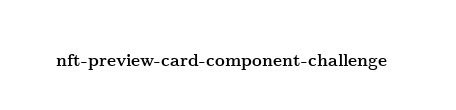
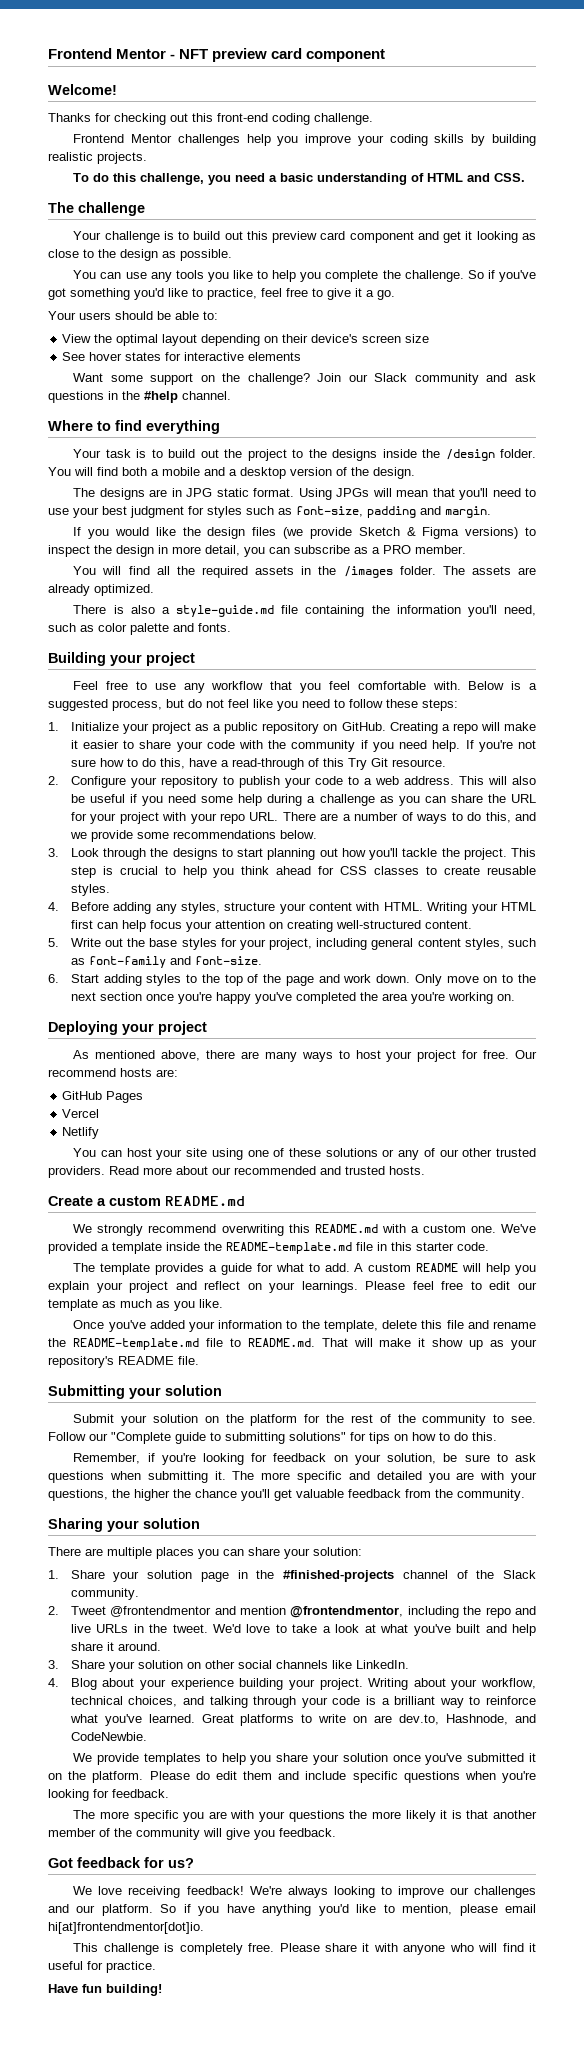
[56,54,387,70] nft-preview-card-component-challenge -> [48,48,386,62] [48,84,117,95] [48,113,373,125] [73,134,536,146] [48,152,147,164] [73,173,526,185] [48,202,145,216] [73,231,536,243] [48,249,232,261] [73,270,537,282] [48,288,395,300] [48,311,218,320] [62,334,430,346] [62,352,302,361] [73,373,536,385] [48,391,231,403] [48,420,220,434] [73,449,536,461] [48,467,415,479] [73,488,536,500] [48,506,491,518] [73,527,536,539] [48,545,466,557] [73,566,536,578] [48,584,154,596] [73,605,536,617] [48,623,231,635] [48,652,195,666] [73,681,537,693] [48,699,458,711] [48,722,536,734] [70,740,537,752] [70,758,446,770] [48,776,536,788] [70,794,536,806] [70,812,537,824] [69,830,317,842] [48,848,536,860] [70,866,536,878] [70,884,110,896] [48,902,537,914] [70,920,472,932] [48,938,536,950] [70,956,262,968] [48,974,537,986] [70,992,515,1004] [48,1021,207,1035] [73,1050,538,1062] [48,1068,178,1077] [62,1091,144,1103] [62,1109,100,1118] [62,1127,100,1139] [73,1148,536,1160] [48,1166,425,1178] [48,1196,245,1206] [73,1224,537,1236] [48,1242,489,1254] [73,1263,536,1275] [48,1281,538,1293] [48,1299,223,1311] [73,1320,536,1332] [48,1338,538,1350] [48,1356,199,1368] [48,1385,222,1399] [73,1414,536,1426] [48,1432,497,1444] [73,1453,536,1465] [48,1471,537,1483] [48,1489,525,1501] [48,1518,200,1532] [48,1547,362,1559] [48,1570,536,1582] [70,1588,139,1600] [48,1606,536,1618] [70,1624,537,1636] [70,1642,161,1651] [48,1660,409,1672] [48,1678,536,1690] [70,1696,536,1708] [69,1714,536,1726] [70,1732,147,1741] [73,1753,537,1765] [48,1771,536,1783] [48,1789,169,1801] [73,1810,538,1822] [48,1828,336,1840] [48,1857,194,1868] [73,1886,537,1898] [48,1904,536,1916] [48,1922,204,1934] [73,1943,537,1955] [48,1961,156,1973] [48,1984,162,1996] Frontend Mentor - NFT preview card component // Welcome! // Thanks for checking out this front-end coding challenge. // Frontend Mentor challenges help you improve your coding skills by building realistic projects. // To do this challenge, you need a basic understanding of HTML and CSS. // The challenge // Your challenge is to build out this preview card component and get it looking as close to the design as possible. // You can use any tools you like to help you complete the challenge. So if you've got something you'd like to practice, feel free to give it a go. // Your users should be able to: // View the optimal layout depending on their device's screen size // See hover states for interactive elements // Want some support on the challenge? Join our Slack community and ask questions in the #help channel. // Where to find everything // Your task is to build out the project to the designs inside the /design folder. You will find both a mobile and a desktop version of the design. // The designs are in JPG static format. Using JPGs will mean that you'll need to use your best judgment for styles such as font-size, padding and margin. // If you would like the design files (we provide Sketch & Figma versions) to inspect the design in more detail, you can subscribe as a PRO member. // You will find all the required assets in the /images folder. The assets are already optimized. // There is also a style-guide.md file containing the information you'll need, such as color palette and fonts. // Building your project // Feel free to use any workflow that you feel comfortable with. Below is a suggested process, but do not feel like you need to follow these steps: // 1. Initialize your project as a public repository on GitHub. Creating a repo will make it easier to share your code with the community if you need help. If you're not sure how to do this, have a read-through of this Try Git resource. // 2. Configure your repository to publish your code to a web address. This will also be useful if you need some help during a challenge as you can share the URL for your project with your repo URL. There are a number of ways to do this, and we provide some recommendations below. // 3. Look through the designs to start planning out how you'll tackle the project. This step is crucial to help you think ahead for CSS classes to create reusable styles. // 4. Before adding any styles, structure your content with HTML. Writing your HTML first can help focus your attention on creating well-structured content. // 5. Write out the base styles for your project, including general content styles, such as font-family and font-size. // 6. Start adding styles to the top of the page and work down. Only move on to the next section once you're happy you've completed the area you're working on. // Deploying your project // As mentioned above, there are many ways to host your project for free. Our recommend hosts are: // GitHub Pages // Vercel // Netlify // You can host your site using one of these solutions or any of our other trusted providers. Read more about our recommended and trusted hosts. // Create a custom README.md // We strongly recommend overwriting this README.md with a custom one. We've provided a template inside the README-template.md file in this starter code. // The template provides a guide for what to add. A custom README will help you explain your project and reflect on your learnings. Please feel free to edit our template as much as you like. // Once you've added your information to the template, delete this file and rename the README-template.md file to README.md. That will make it show up as your repository's README file. // Submitting your solution // Submit your solution on the platform for the rest of the community to see. Follow our "Complete guide to submitting solutions" for tips on how to do this. // Remember, if you're looking for feedback on your solution, be sure to ask questions when submitting it. The more specific and detailed you are with your questions, the higher the chance you'll get valuable feedback from the community. // Sharing your solution // There are multiple places you can share your solution: // 1. Share your solution page in the #finished-projects channel of the Slack community. // 2. Tweet @frontendmentor and mention @frontendmentor, including the repo and live URLs in the tweet. We'd love to take a look at what you've built and help share it around. // 3. Share your solution on other social channels like LinkedIn. // 4. Blog about your experience building your project. Writing about your workflow, technical choices, and talking through your code is a brilliant way to reinforce what you've learned. Great platforms to write on are dev.to, Hashnode, and CodeNewbie. // We provide templates to help you share your solution once you've submitted it on the platform. Please do edit them and include specific questions when you're looking for feedback. // The more specific you are with your questions the more likely it is that another member of the community will give you feedback. // Got feedback for us? // We love receiving feedback! We're always looking to improve our challenges and our platform. So if you have anything you'd like to mention, please email hi[at]frontendmentor[dot]io. // This challenge is completely free. Please share it with anyone who will find it useful for practice. // Have fun building!

